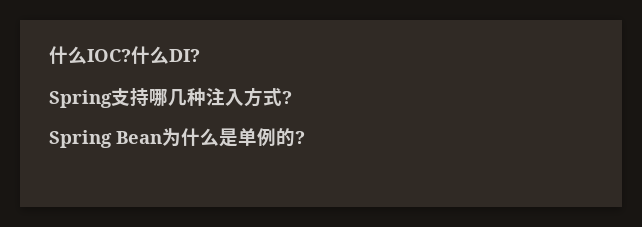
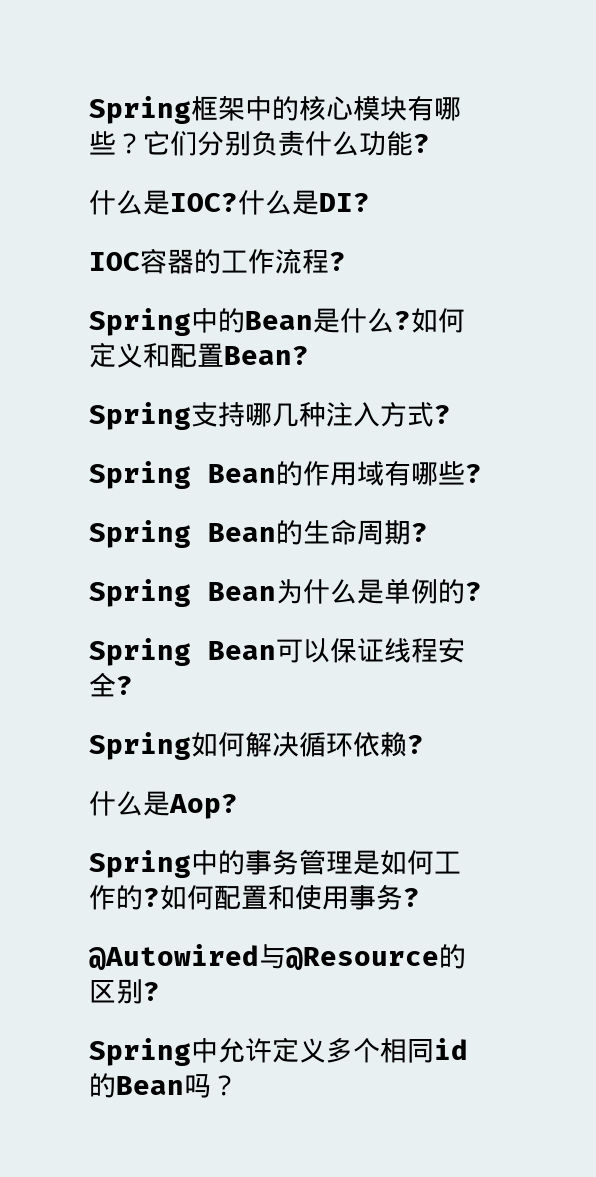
[49,46,87,64] 什么 -> [89,96,461,124] [89,130,430,156] [89,190,170,215] Spring框架中的核心模块有哪些？它们分别负责什么功能? // 什么是
(169, 55) none -> [292,190,319,215] 是
(200, 55) none -> [89,248,346,274] [89,308,465,336] [89,342,309,368] // IOC容器的工作流程? // Spring中的Bean是什么?如何定义和配置Bean?
(292, 97) none -> [89,461,482,489] [89,519,428,548] // Spring Bean的作用域有哪些? // Spring Bean的生命周期?
(305, 137) none -> [89,637,465,666] [89,672,133,697] [89,732,424,760] [89,791,238,819] [89,849,461,878] [89,884,420,910] [88,944,466,970] [89,979,160,1004] [89,1037,468,1066] [89,1073,238,1098] // Spring Bean可以保证线程安全? // Spring如何解决循环依赖? // 什么是Aop? // Spring中的事务管理是如何工作的?如何配置和使用事务? // @Autowired与@Resource的区别? // Spring中允许定义多个相同id的Bean吗？

